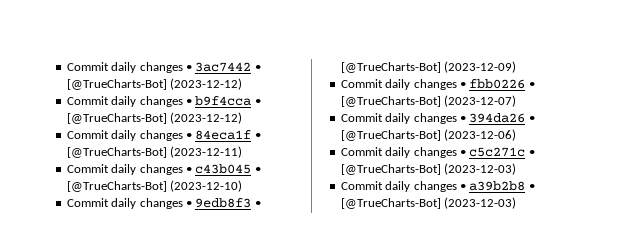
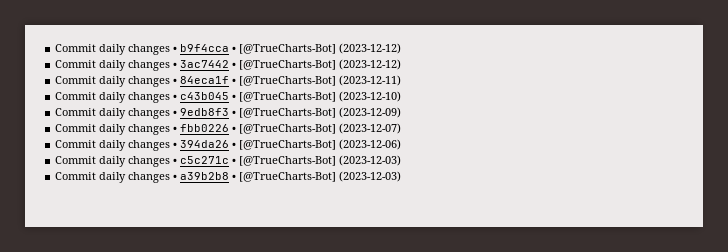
[66,62,261,73] [66,78,243,90] [66,96,252,107] Commit daily changes • 3ac7442 • [@TrueCharts-Bot] (2023-12-12) // Commit daily changes • b9f4cca -> [55,43,402,55] [55,60,230,71] Commit daily changes • b9f4cca • [@TrueCharts-Bot] (2023-12-12) // Commit daily changes • 3ac7442

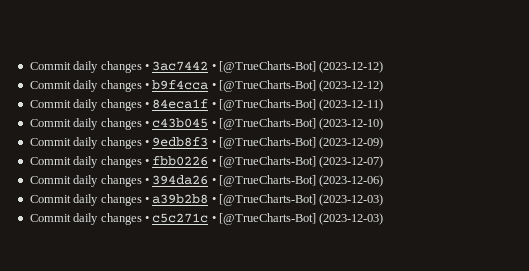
[55,43,402,55] [55,60,230,71] Commit daily changes • b9f4cca • [@TrueCharts-Bot] (2023-12-12) // Commit daily changes • 3ac7442 -> [29,61,384,73] [29,80,209,92] Commit daily changes • 3ac7442 • [@TrueCharts-Bot] (2023-12-12) // Commit daily changes • b9f4cca
[180,156,230,164] c5c271c -> [152,194,209,204] a39b2b8
[180,172,230,180] a39b2b8 -> [152,213,209,223] c5c271c

